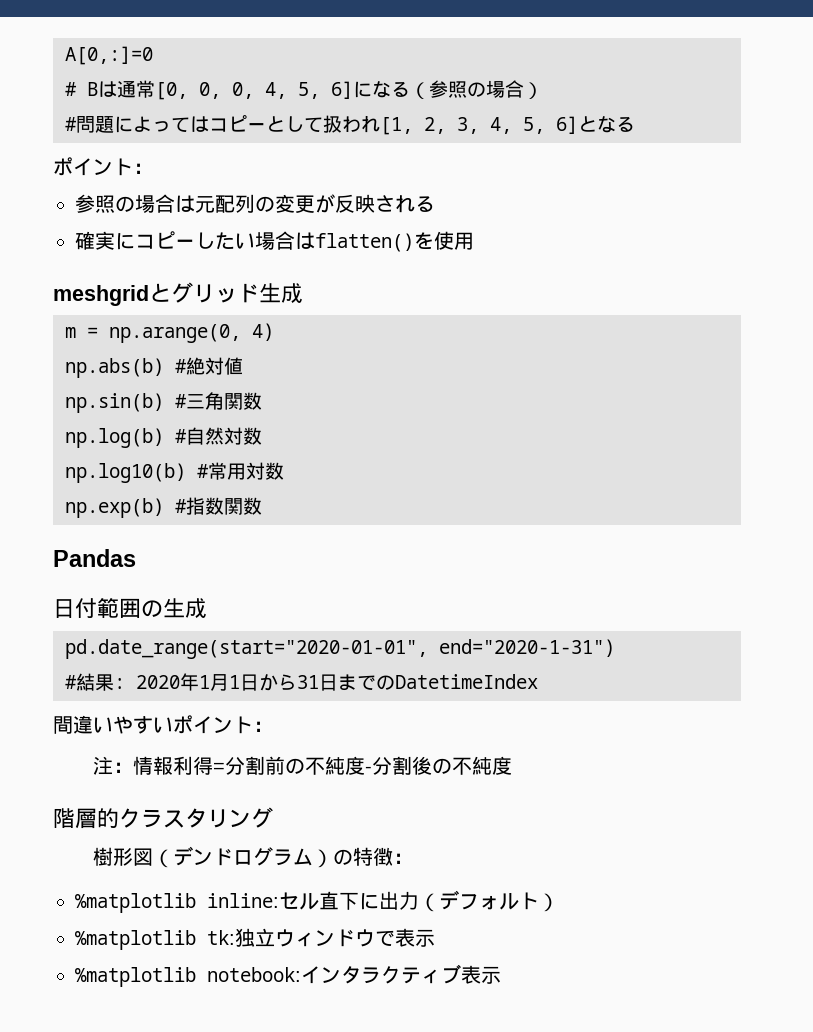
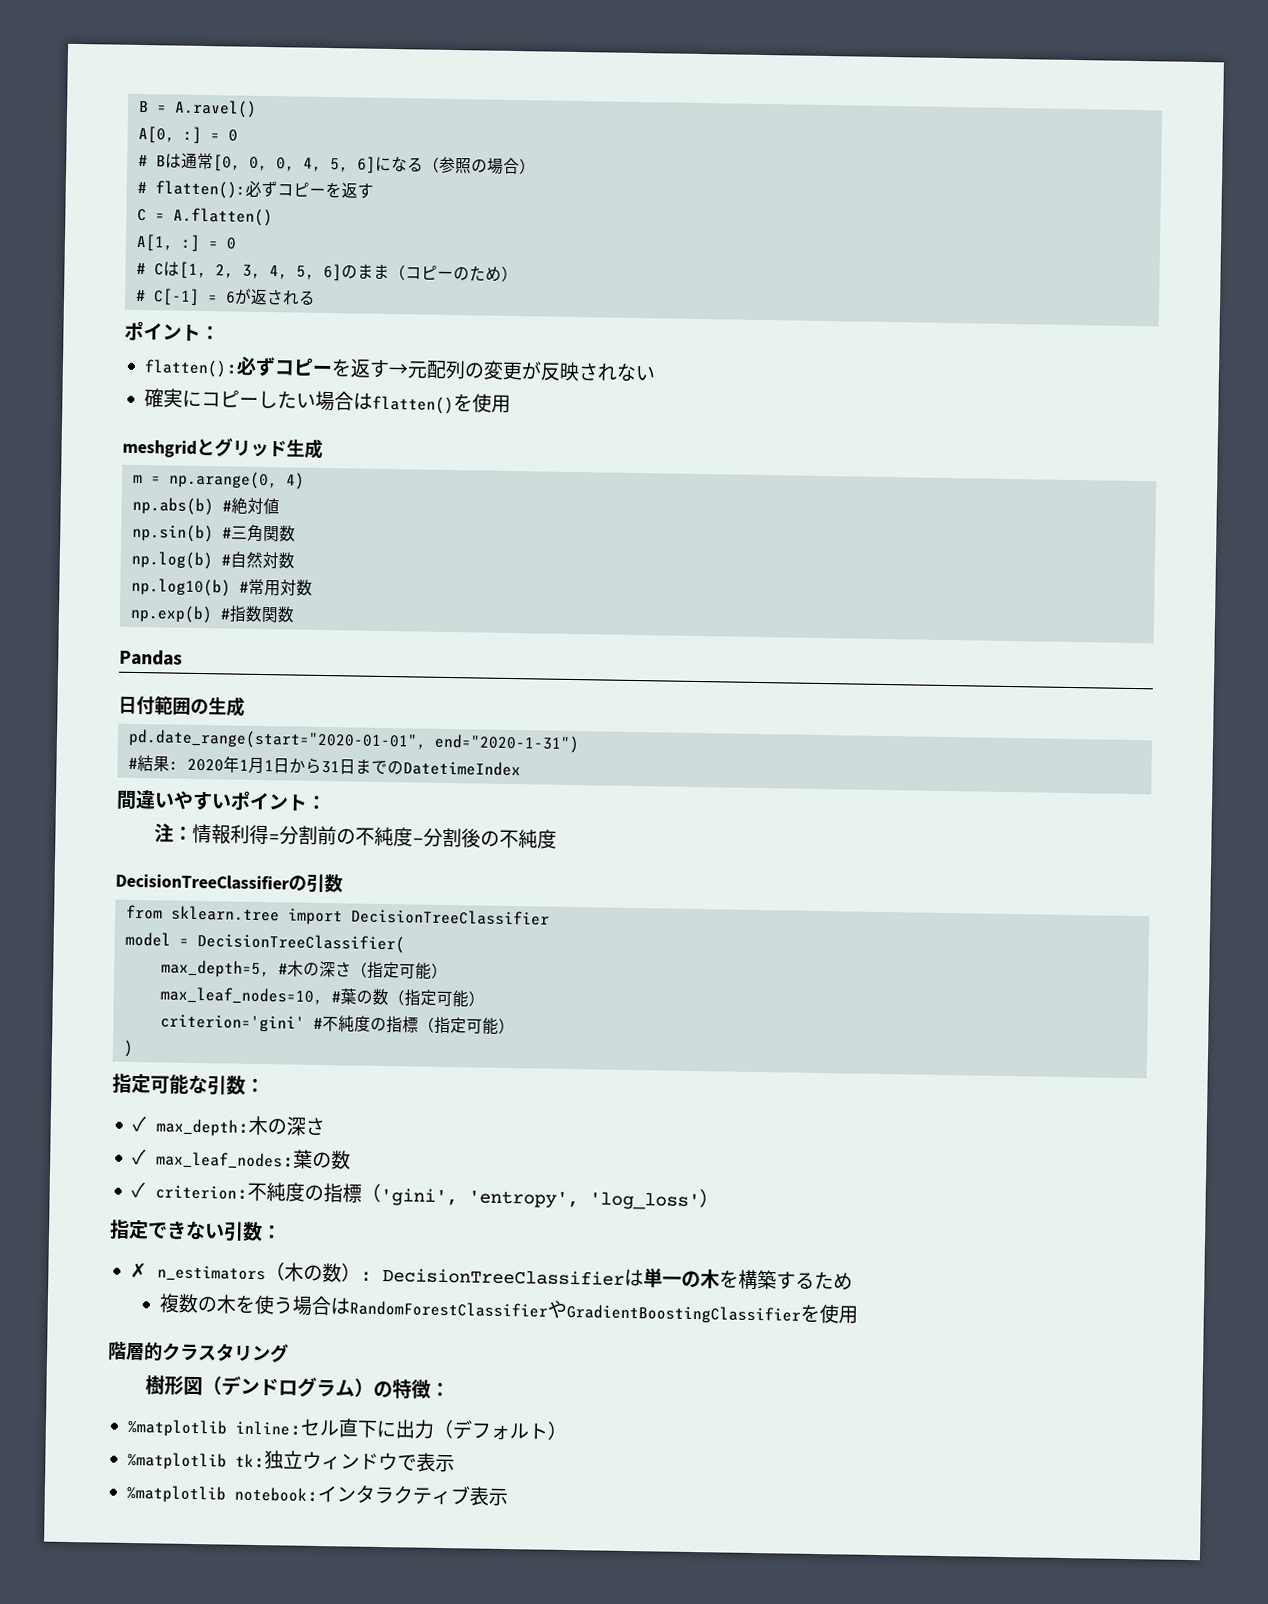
[65,46,153,65] A[0,:]=0 -> [139,99,258,118] [138,125,239,144] B = A.ravel() // A[0, :] = 0
[76,115,380,133] 問題によってはコピーとして扱われ -> [155,180,375,199] [137,207,274,227] [136,233,238,252] [136,261,181,277] flatten():必ずコピーを返す // C = A.flatten() // A[1, :] = 0 // # Cは
[578,116,635,133] [53,157,153,176] [75,194,195,213] となる // ポイント： // 参照の場合は -> [341,264,519,283] [135,288,317,306] [124,320,220,342] [143,356,409,379] のまま（コピーのため） // # C[-1] = 6が返される // ポイント： // flatten():必ずコピーを返す→
[415,196,435,212] る -> [615,363,655,381] ない
(513, 765) none -> [115,873,343,894] [126,904,551,926] [125,931,406,954] [161,959,449,980] [160,986,486,1008] [160,1014,516,1035] [123,1039,135,1058] [112,1073,265,1096] [131,1115,325,1137] [131,1148,351,1170] [130,1181,719,1211] [109,1219,282,1242] [129,1262,853,1290] [159,1293,859,1325] // DecisionTreeClassifierの引数 // from sklearn.tree import DecisionTreeClassifier // model = DecisionTreeClassifier( // max_depth=5, #木の深さ（指定可能） // max_leaf_nodes=10, #葉の数（指定可能） // criterion='gini' #不純度の指標（指定可能） // ) // 指定可能な引数： // ✓ max_depth:木の深さ // ✓ max_leaf_nodes:葉の数 // ✓ criterion:不純度の指標（'gini', 'entropy', 'log_loss'） // 指定できない引数： // ✗ n_estimators（木の数）: DecisionTreeClassifierは単一の木を構築するため // 複数の木を使う場合はRandomForestClassifierやGradientBoostingClassifierを使用

